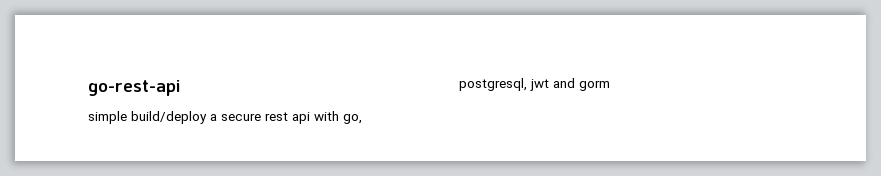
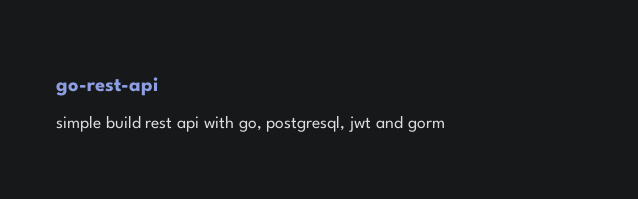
[131,111,261,124] build/deploy a secure -> [105,115,141,129] build

